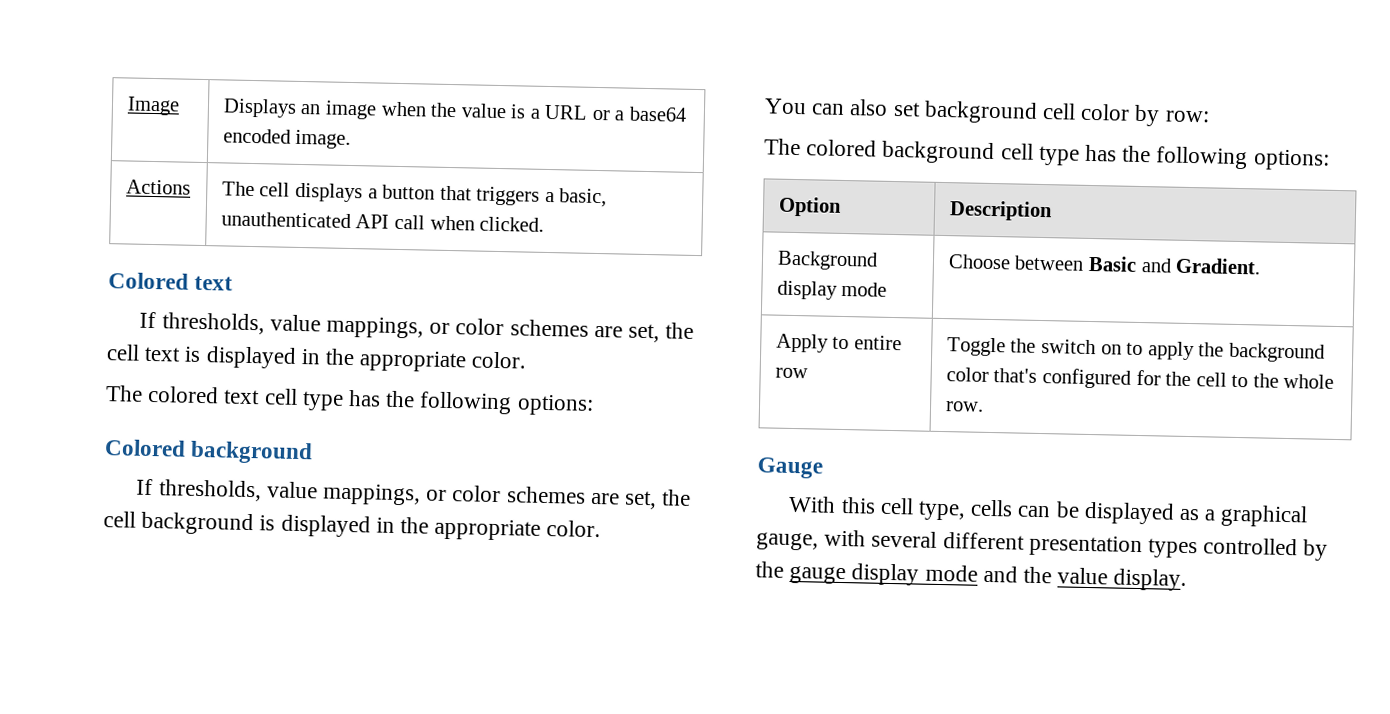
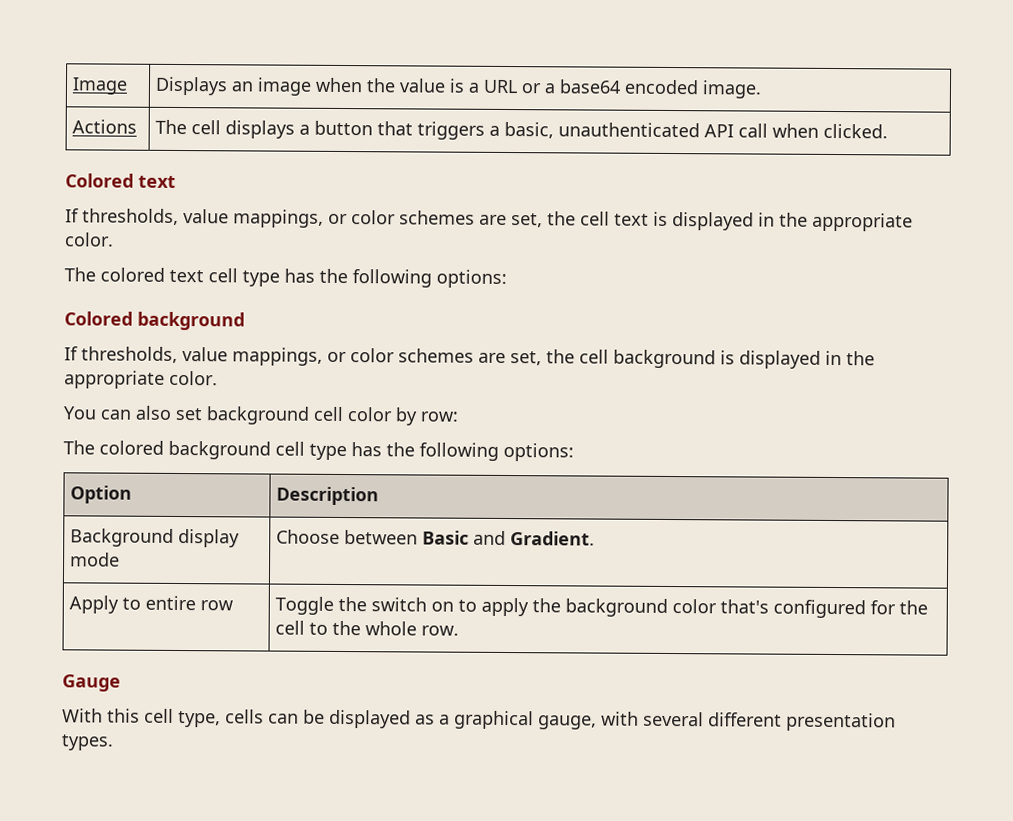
[1148,537,1329,561] [755,561,1188,592] types controlled by the gauge display mode and the value display. -> [61,734,114,751] types.

